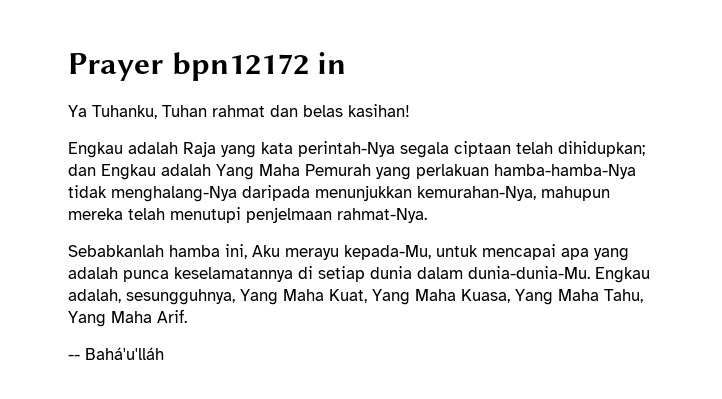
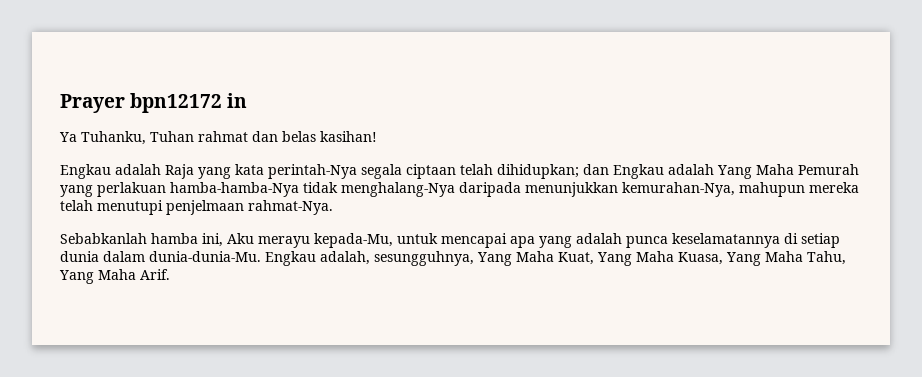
[68,347,164,360] // -- Bahá'u'lláh -> (170, 274) none

